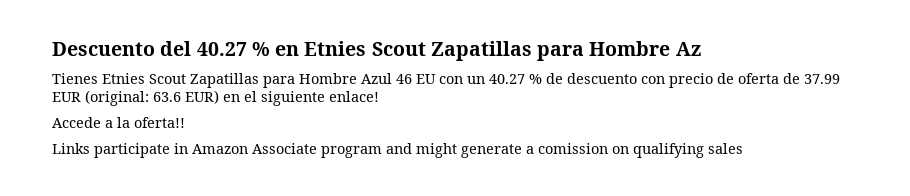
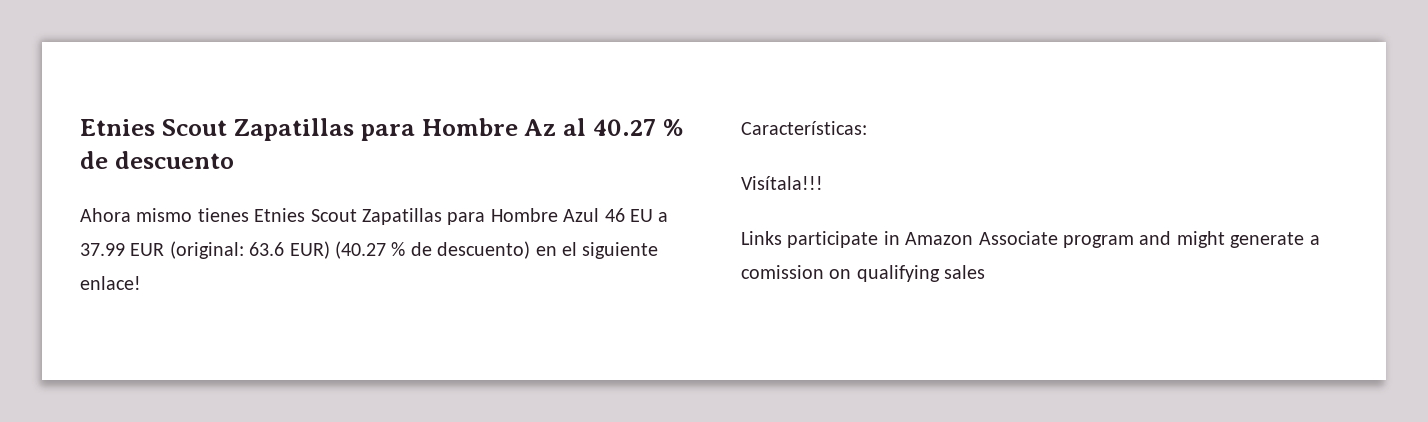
[52,41,300,56] Descuento del 40.27 % en -> (80, 127) none
[52,73,98,84] // Tienes -> [563,118,685,136] [80,151,234,169] [80,208,249,222] al 40.27 % de descuento // Ahora mismo tienes
[439,73,800,88] con un 40.27 % de descuento con precio de oferta de -> [658,212,669,222] a
(219, 97) none -> [335,241,531,259] (40.27 % de descuento)
[52,117,185,128] Accede a la oferta!! -> [741,121,867,135] [741,176,823,190] Características: // Visítala!!!

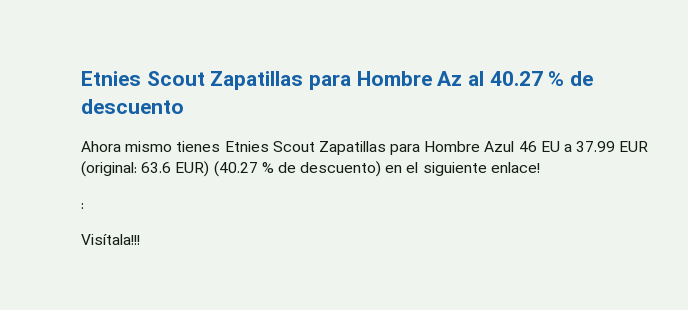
[741,121,867,135] Características: -> [81,203,84,209] :
[741,231,1320,248] [741,265,986,282] // Links participate in Amazon Associate program and might generate a comission on qualifying sales -> (140, 239) none

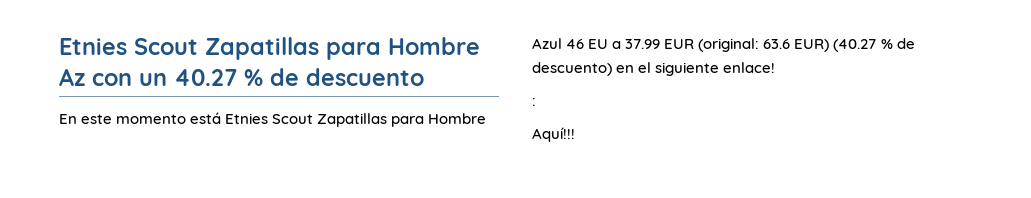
[468,71,485,86] al -> [92,73,167,86] con un
[81,141,221,152] Ahora mismo tienes -> [59,112,222,124] En este momento está
[81,234,140,245] Visítala!!! -> [532,127,575,142] Aquí!!!

